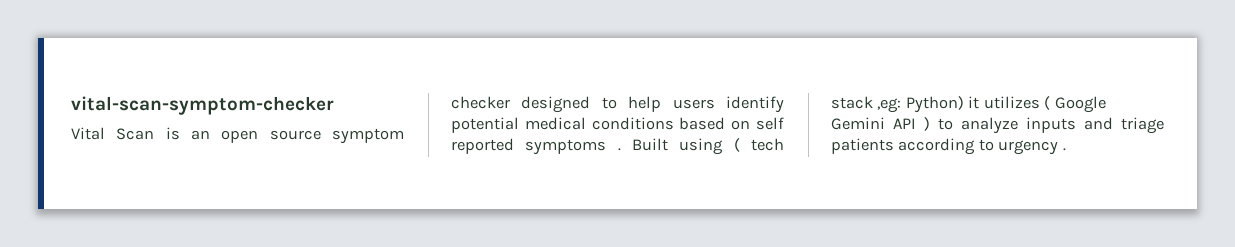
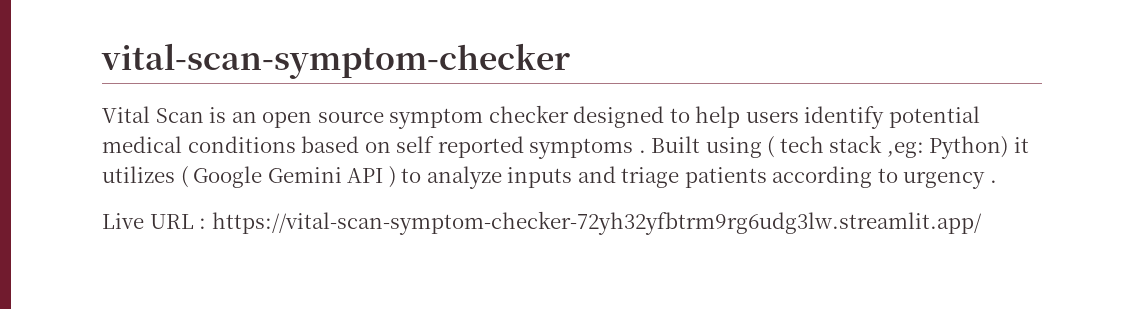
(1066, 149) none -> [102,211,982,235] // Live URL : https://vital-scan-symptom-checker-72yh32yfbtrm9rg6udg3lw.streamlit.app/

